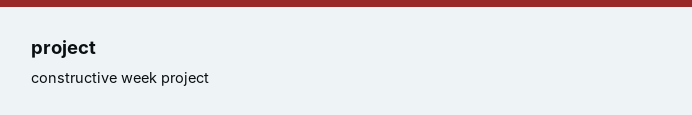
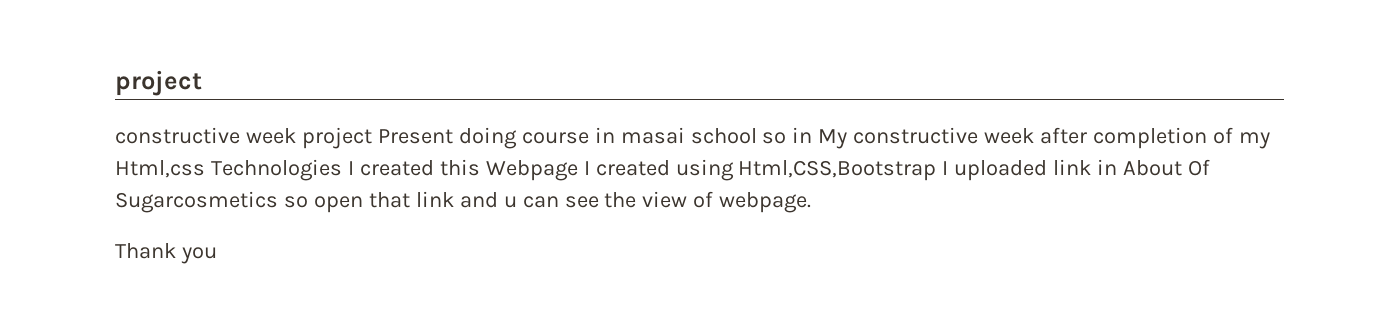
(209, 79) none -> [377,127,1270,149] [115,159,1211,181] [115,191,812,213] [115,243,217,264] Present doing course in masai school so in My constructive week after completion of my Html,css Technologies I created this Webpage I created using Html,CSS,Bootstrap I uploaded link in About Of Sugarcosmetics so open that link and u can see the view of webpage. // Thank you

